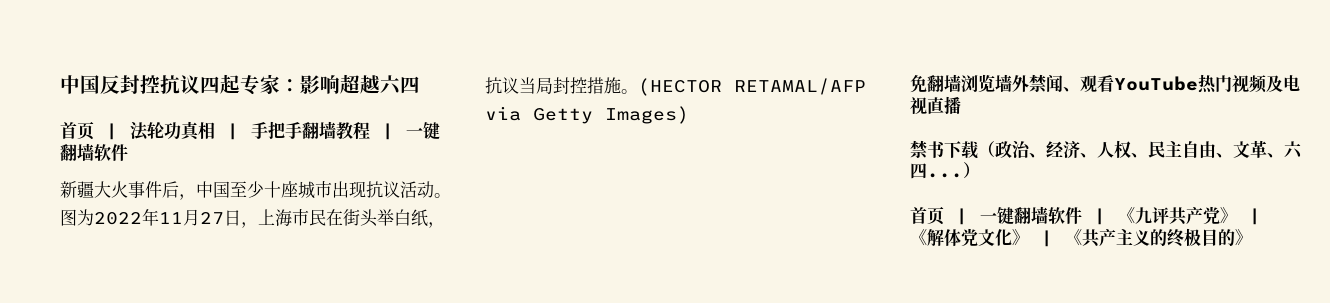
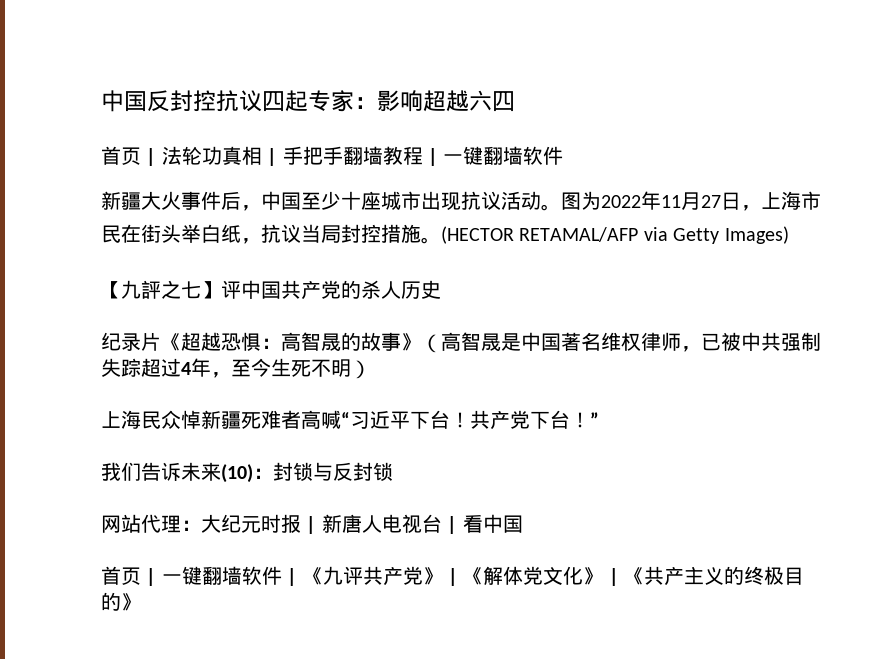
[910,74,1300,94] [910,96,961,115] [910,140,1303,159] [910,162,980,179] 免翻墙浏览墙外禁闻、观看YouTube热门视频及电视直播 // 禁书下载（政治、经济、人权、民主自由、文革、六四...） -> [101,280,441,299] [101,332,821,353] [101,358,371,379] [101,410,599,429] [101,462,393,483] [101,514,523,534] 【九評之七】评中国共产党的杀人历史 // 纪录片《超越恐惧：高智晟的故事》（高智晟是中国著名维权律师，已被中共强制失踪超过4年，至今生死不明） // 上海民众悼新疆死难者高喊“习近平下台！共产党下台！” // 我们告诉未来(10)：封锁与反封锁 // 网站代理：大纪元时报 | 新唐人电视台 | 看中国

